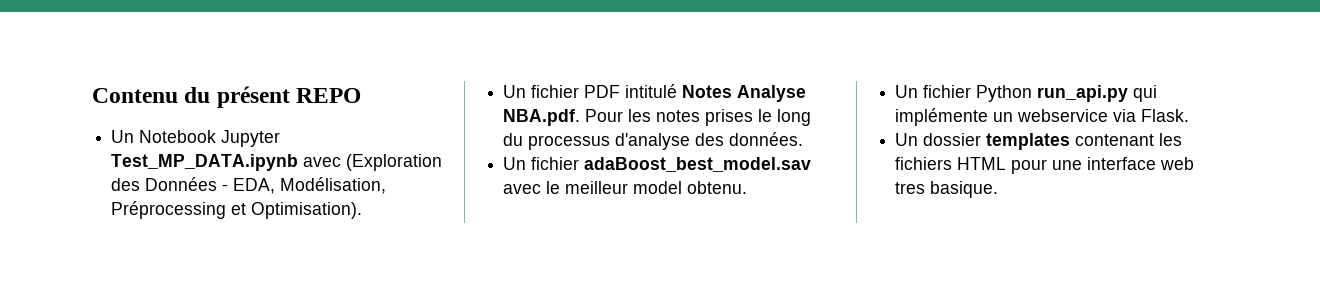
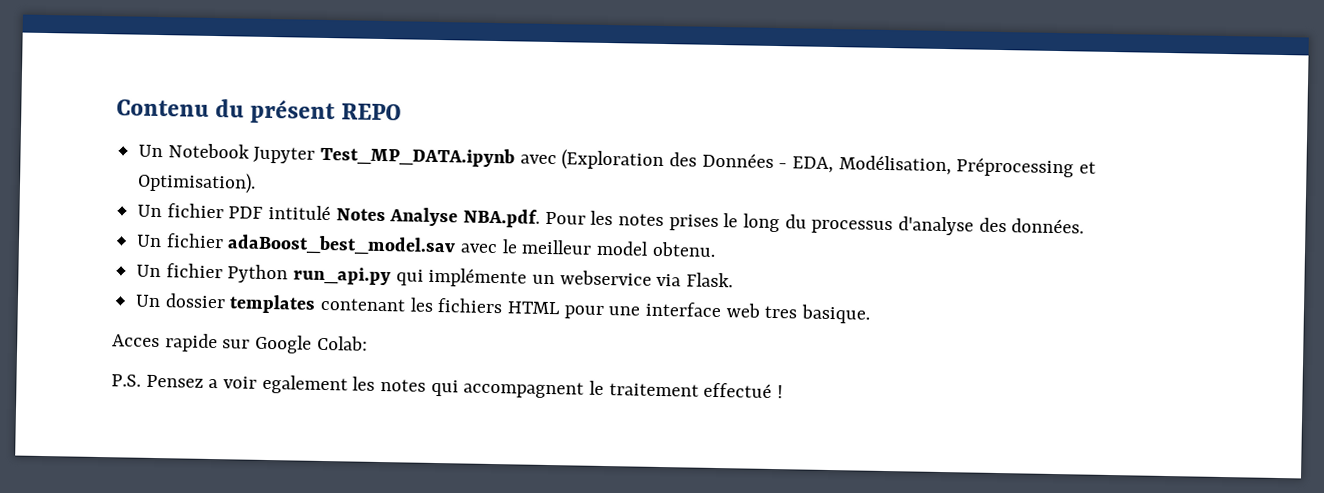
(999, 189) none -> [112,333,368,354] [111,374,784,399] // Acces rapide sur Google Colab: // P.S. Pensez a voir egalement les notes qui accompagnent le traitement effectué !

